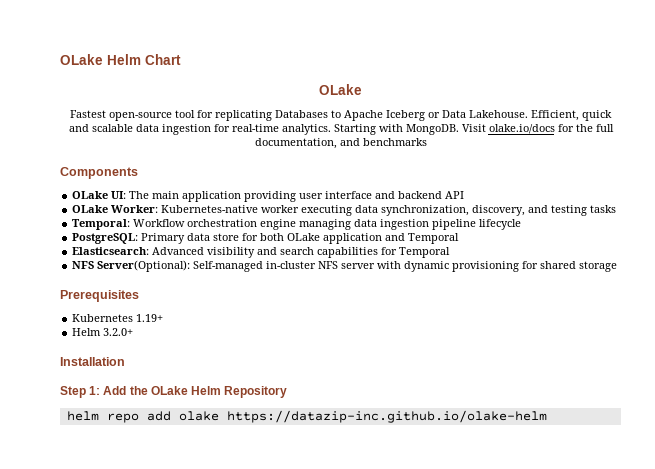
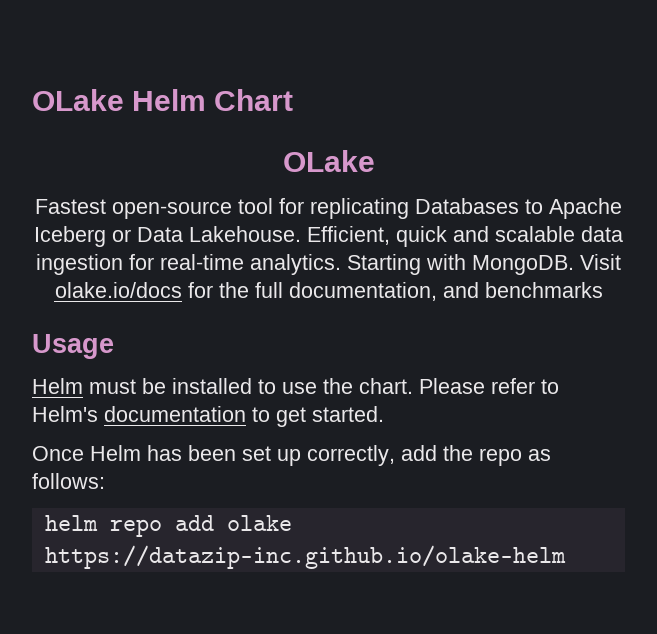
[60,167,138,179] [72,191,465,202] [72,205,617,216] [72,219,522,230] [72,233,460,244] [72,247,451,258] [72,260,618,272] [60,290,139,302] [72,314,164,322] [72,328,134,336] [60,357,125,366] [60,386,288,398] Components // OLake UI: The main application providing user interface and backend API // OLake Worker: Kubernetes-native worker executing data synchronization, discovery, and testing tasks // Temporal: Workflow orchestration engine managing data ingestion pipeline lifecycle // PostgreSQL: Primary data store for both OLake application and Temporal // Elasticsearch: Advanced visibility and search capabilities for Temporal // NFS Server(Optional): Self-managed in-cluster NFS server with dynamic provisioning for shared storage // Prerequisites // Kubernetes 1.19+ // Helm 3.2.0+ // Installation // Step 1: Add the OLake Helm Repository -> [32,334,114,359] [32,378,559,394] [32,406,384,427] [32,445,551,466] [32,473,105,489] Usage // Helm must be installed to use the chart. Please refer to Helm's documentation to get started. // Once Helm has been set up correctly, add the repo as follows:

